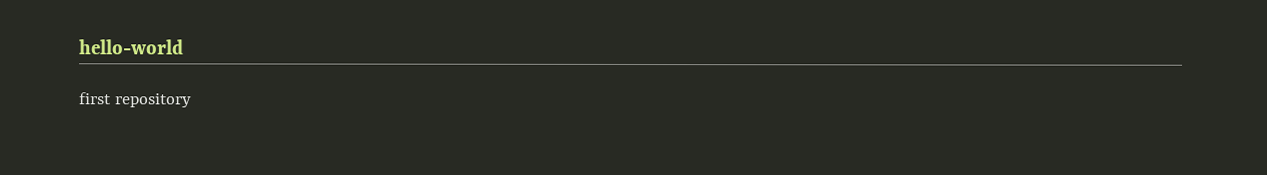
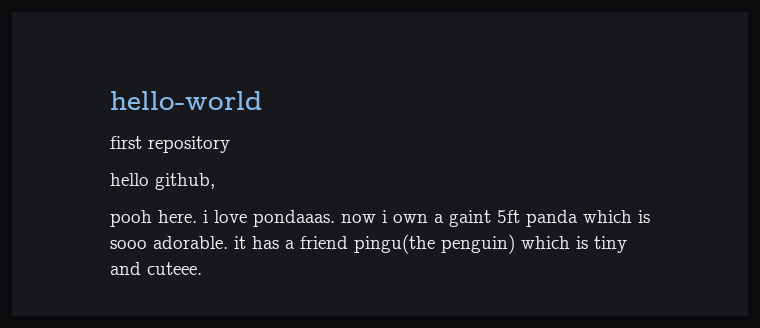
(191, 100) none -> [110,173,215,190] [110,210,650,227] [110,234,627,254] [110,262,202,275] // hello github, // pooh here. i love pondaaas. now i own a gaint 5ft panda which is sooo adorable. it has a friend pingu(the penguin) which is tiny and cuteee.

